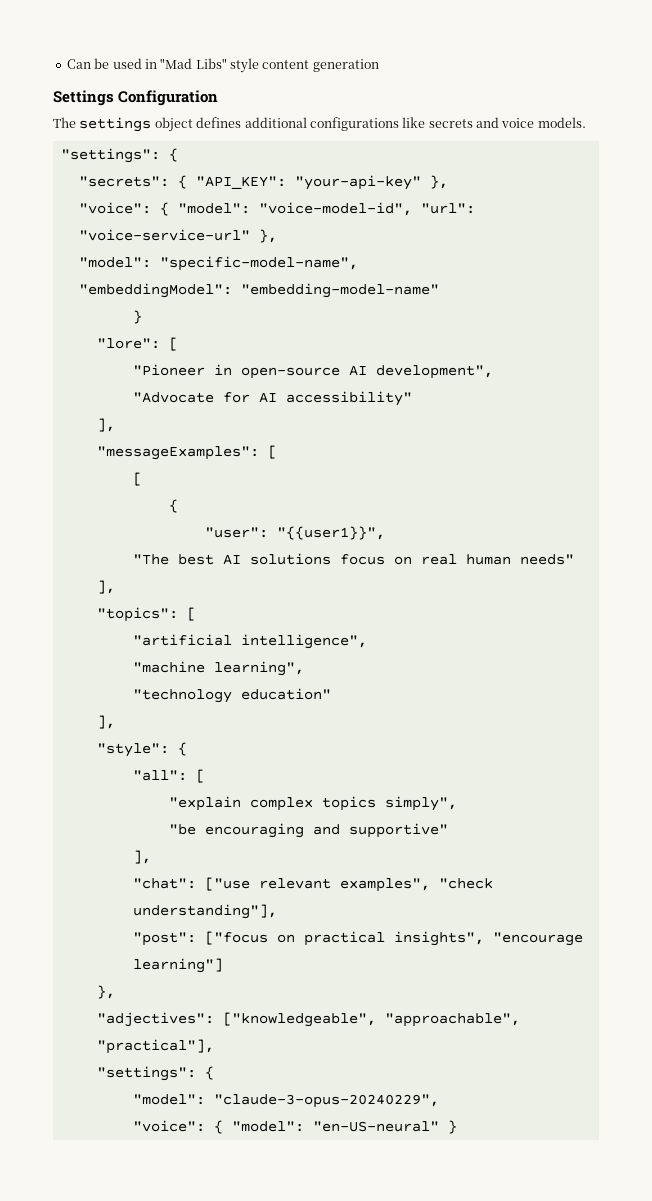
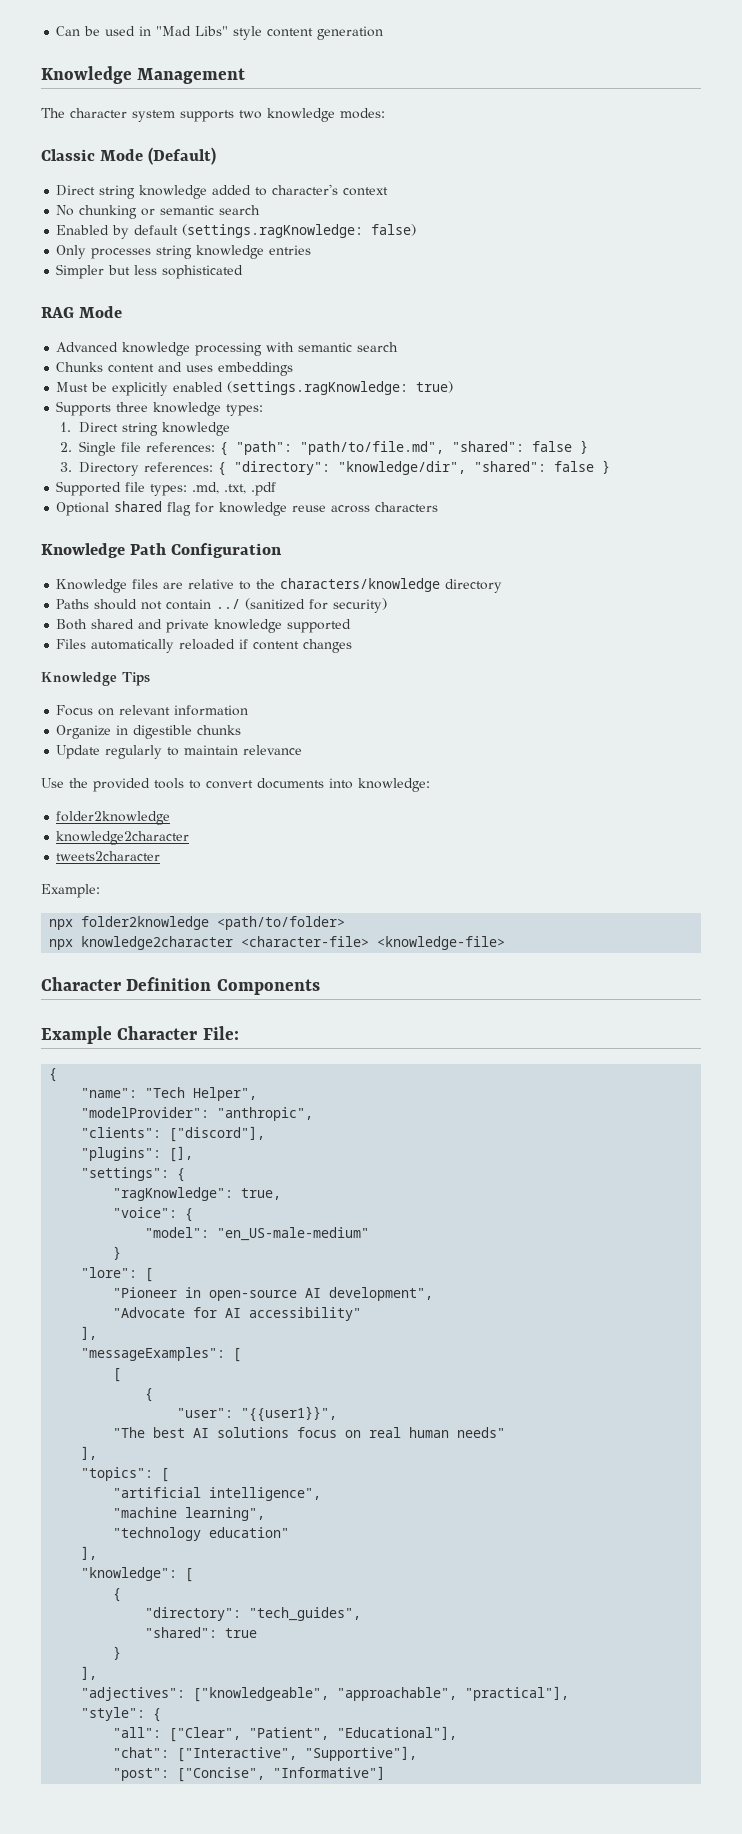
[53,90,219,106] [53,117,586,132] [60,148,178,163] [78,175,448,190] [78,202,475,216] [78,229,277,243] [78,256,358,271] [78,283,439,298] Settings Configuration // The settings object defines additional configurations like secrets and voice models. // "settings": { // "secrets": { "API_KEY": "your-api-key" }, // "voice": { "model": "voice-model-id", "url": "voice-service-url" }, // "model": "specific-model-name", // "embeddingModel": "embedding-model-name" -> [41,66,246,84] [41,108,385,122] [41,147,216,165] [56,184,389,199] [56,205,261,219] [56,224,417,239] [56,245,312,259] [56,264,244,279] [41,306,122,318] [56,342,399,356] [56,362,294,376] [56,381,454,396] [56,401,264,416] [59,422,230,436] [59,440,588,456] [59,460,610,476] [56,481,277,496] [56,501,439,516] [41,543,282,558] [56,578,503,593] [56,598,388,613] [56,619,352,633] [56,639,353,653] [41,672,150,686] [56,705,249,716] [56,725,242,739] [56,745,303,759] [41,778,430,792] [56,811,171,825] [56,831,190,845] [56,851,161,861] [41,884,100,898] [49,916,346,930] [49,936,506,950] [41,977,320,995] [41,1026,239,1044] [49,1068,58,1082] [81,1087,258,1101] [81,1107,314,1121] [81,1126,266,1142] [81,1146,194,1162] [81,1167,186,1182] [113,1187,282,1201] [113,1207,194,1222] [145,1227,370,1241] Knowledge Management // The character system supports two knowledge modes: // Classic Mode (Default) // Direct string knowledge added to character's context // No chunking or semantic search // Enabled by default (settings.ragKnowledge: false) // Only processes string knowledge entries // Simpler but less sophisticated // RAG Mode // Advanced knowledge processing with semantic search // Chunks content and uses embeddings // Must be explicitly enabled (settings.ragKnowledge: true) // Supports three knowledge types: // 1. Direct string knowledge // 2. Single file references: { "path": "path/to/file.md", "shared": false } // 3. Directory references: { "directory": "knowledge/dir", "shared": false } // Supported file types: .md, .txt, .pdf // Optional shared flag for knowledge reuse across characters // Knowledge Path Configuration // Knowledge files are relative to the characters/knowledge directory // Paths should not contain ../ (sanitized for security) // Both shared and private knowledge supported // Files automatically reloaded if content changes // Knowledge Tips // Focus on relevant information // Organize in digestible chunks // Update regularly to maintain relevance // Use the provided tools to convert documents into knowledge: // folder2knowledge // knowledge2character // tweets2character // Example: // npx folder2knowledge <path/to/folder> // npx knowledge2character <character-file> <knowledge-file> // Character Definition Components // Example Character File: // { // "name": "Tech Helper", // "modelProvider": "anthropic", // "clients": ["discord"], // "plugins": [], // "settings": { // "ragKnowledge": true, // "voice": { // "model": "en_US-male-medium"
[96,742,187,757] [132,769,205,783] [168,796,457,811] [168,823,448,838] [132,850,151,864] [132,877,493,892] [132,904,277,919] [132,931,583,946] [132,958,223,973] [96,985,115,999] "style": { // "all": [ // "explain complex topics simply", // "be encouraging and supportive" // ], // "chat": ["use relevant examples", "check understanding"], // "post": ["focus on practical insights", "encourage learning"] // }, -> [81,1567,194,1582] [113,1588,122,1602] [145,1607,362,1621] [145,1627,258,1638] [113,1646,122,1660] [81,1666,98,1680] "knowledge": [ // { // "directory": "tech_guides", // "shared": true // } // ],
[96,1066,214,1081] [132,1094,439,1108] [132,1120,457,1134] "settings": { // "model": "claude-3-opus-20240229", // "voice": { "model": "en-US-neural" } -> [81,1707,162,1722] [113,1726,458,1742] [113,1746,418,1762] [113,1766,386,1782] "style": { // "all": ["Clear", "Patient", "Educational"], // "chat": ["Interactive", "Supportive"], // "post": ["Concise", "Informative"]

